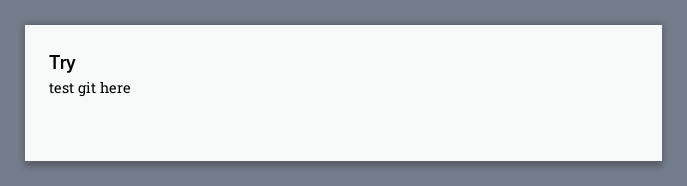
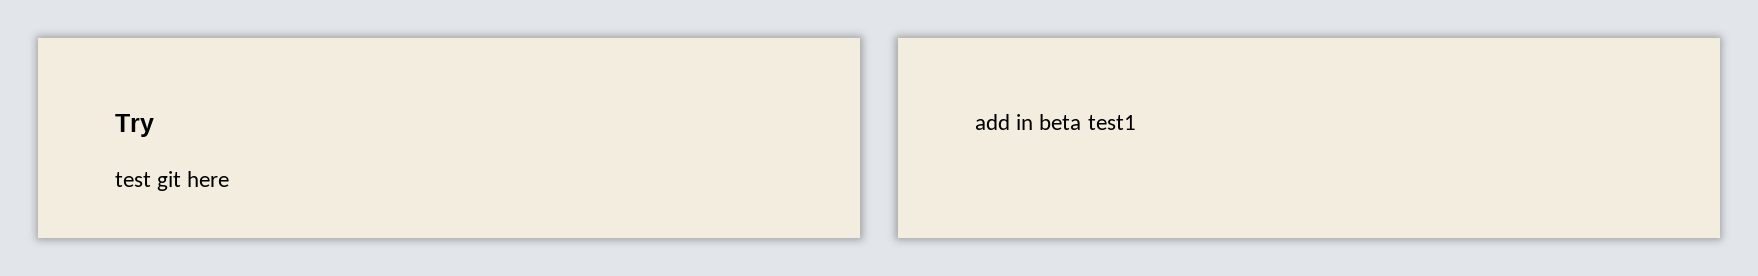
(131, 87) none -> [975,114,1136,130] // add in beta test1

